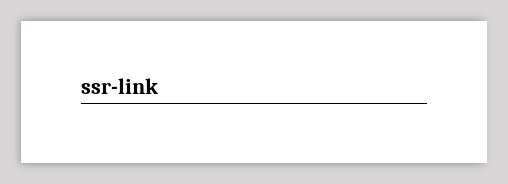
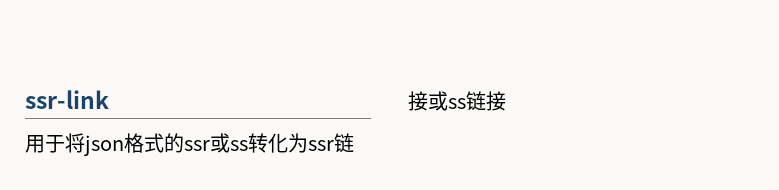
(159, 86) none -> [25,133,354,156] [408,91,506,111] // 用于将json格式的ssr或ss转化为ssr链接或ss链接

